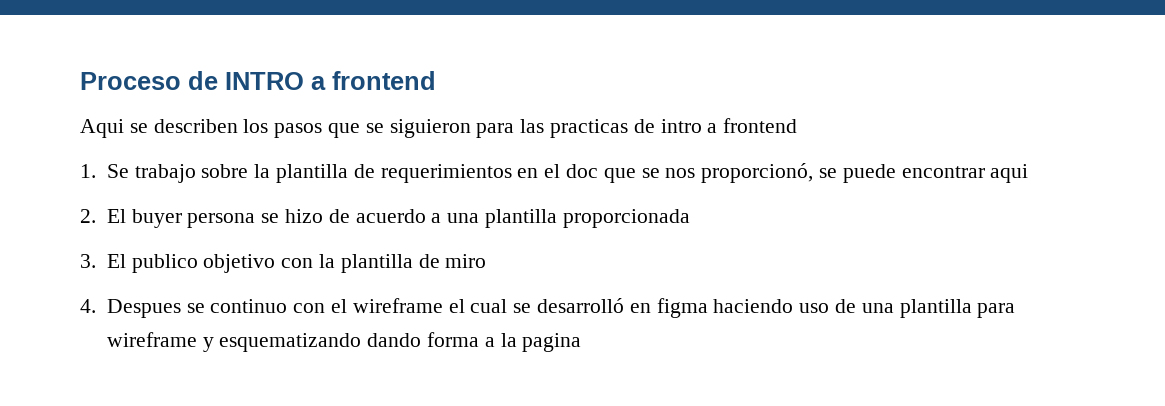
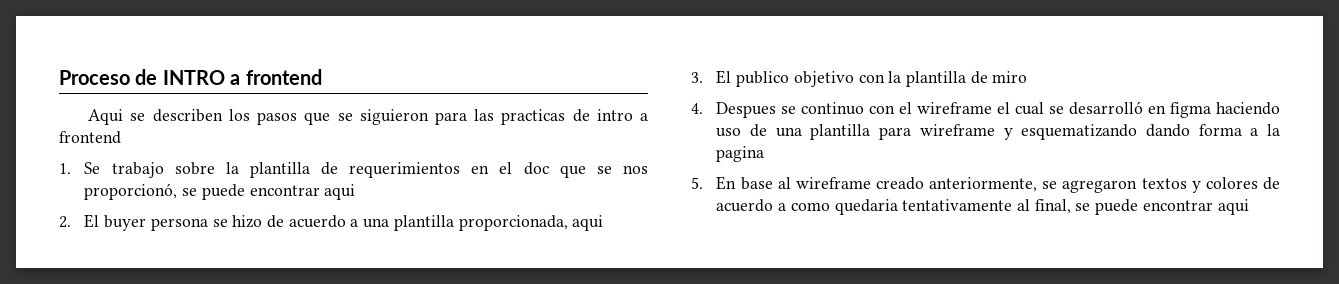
[562,209,690,228] proporcionada -> [458,215,604,231] proporcionada, aqui
(582, 342) none -> [691,176,1280,193] [716,199,1249,215] // 5. En base al wireframe creado anteriormente, se agregaron textos y colores de acuerdo a como quedaria tentativamente al final, se puede encontrar aqui

